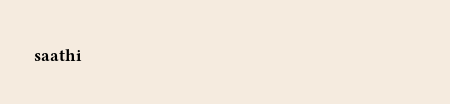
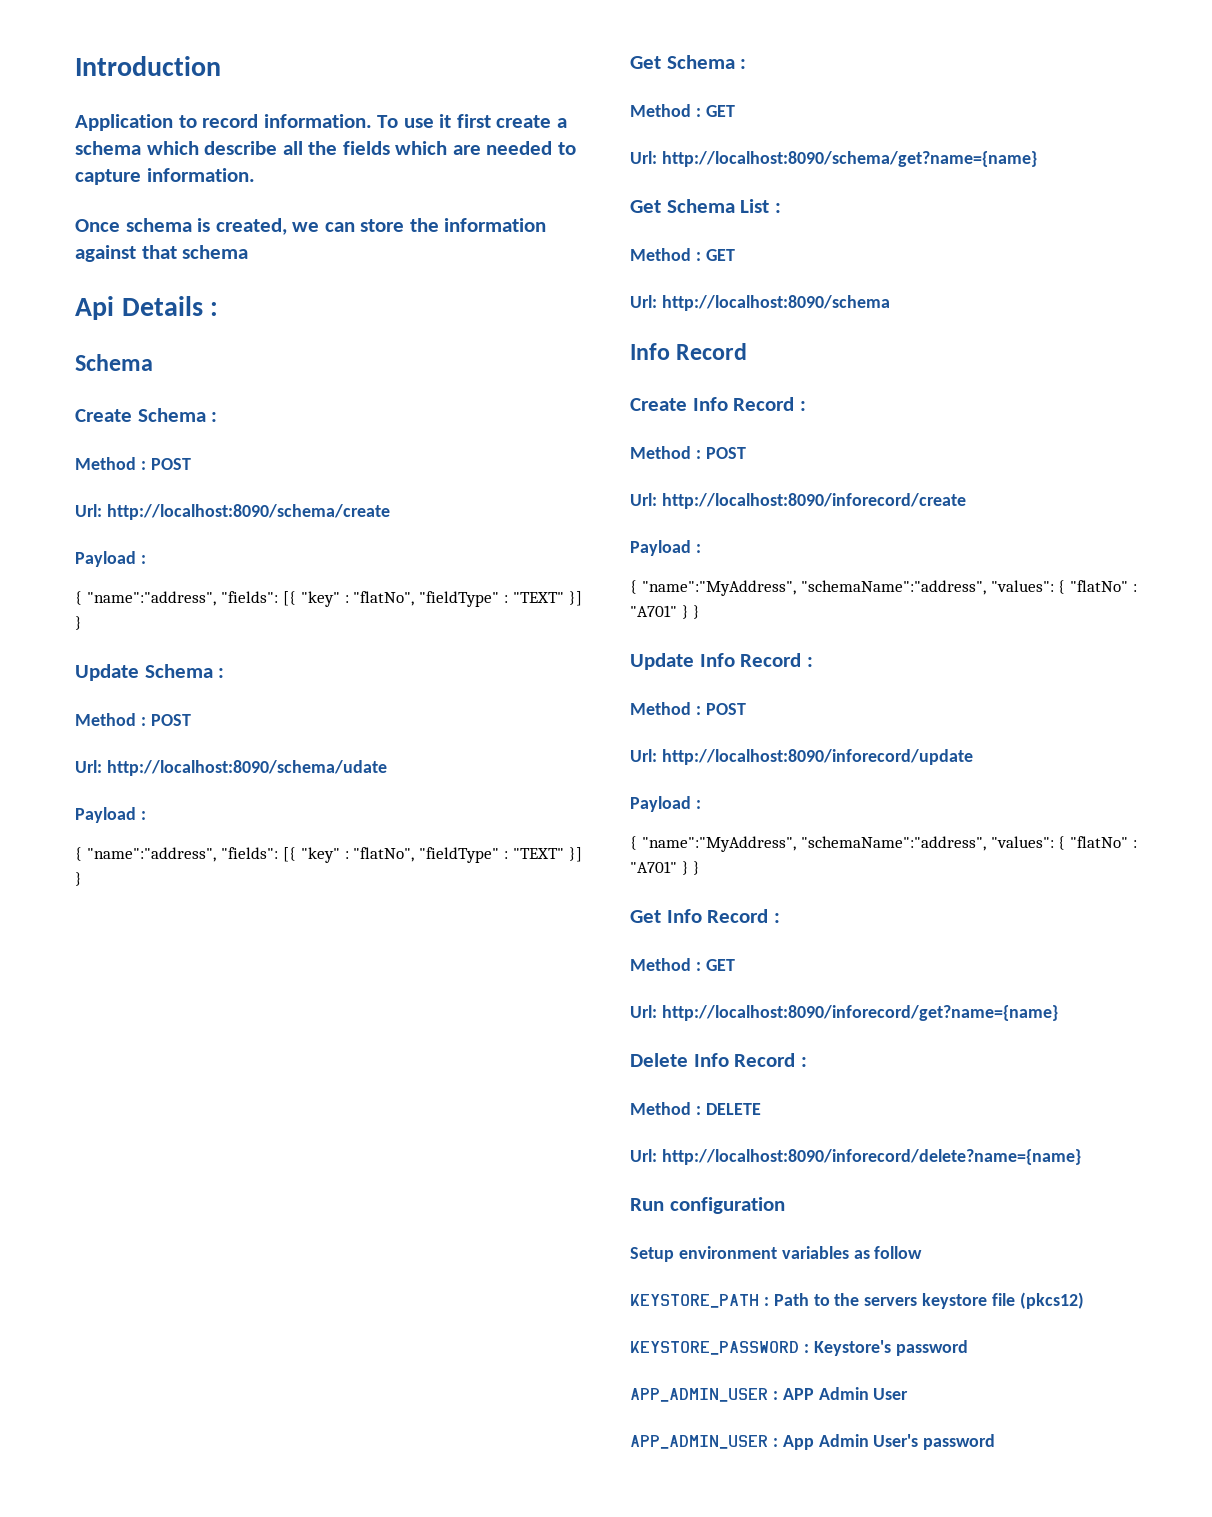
[34,49,82,61] saathi -> [75,56,221,76] [75,114,567,131] [75,141,576,155] [75,168,255,185] [75,218,547,235] [75,245,249,262] [75,296,219,320] [75,354,153,371] [75,408,218,422] [75,457,191,470] [75,504,390,520] [75,551,146,567] [75,591,582,607] [75,616,82,630] [75,664,225,681] [75,713,191,726] [75,760,387,776] [75,807,146,823] [75,847,582,863] [75,872,82,886] [630,55,747,69] [630,104,735,117] [630,151,1037,167] [630,199,781,213] [630,248,735,261] [630,295,890,311] [630,343,748,360] [630,397,806,411] [630,446,746,459] [630,493,966,509] [630,540,701,556] [630,580,1137,596] [630,605,701,619] [630,653,813,670] [630,702,746,715] [630,749,973,765] [630,796,701,812] [630,836,1137,852] [630,861,701,875] [630,909,780,923] [630,958,735,971] [630,1005,1058,1021] [630,1053,807,1067] [630,1102,761,1115] [630,1149,1081,1165] [630,1197,785,1214] [630,1246,923,1262] [630,1292,1084,1309] [630,1340,968,1356] [630,1387,909,1402] [630,1434,996,1450] Introduction // Application to record information. To use it first create a schema which describe all the fields which are needed to capture information. // Once schema is created, we can store the information against that schema // Api Details : // Schema // Create Schema : // Method : POST // Url: http://localhost:8090/schema/create // Payload : // { "name":"address", "fields": [{ "key" : "flatNo", "fieldType" : "TEXT" }] } // Update Schema : // Method : POST // Url: http://localhost:8090/schema/udate // Payload : // { "name":"address", "fields": [{ "key" : "flatNo", "fieldType" : "TEXT" }] } // Get Schema : // Method : GET // Url: http://localhost:8090/schema/get?name={name} // Get Schema List : // Method : GET // Url: http://localhost:8090/schema // Info Record // Create Info Record : // Method : POST // Url: http://localhost:8090/inforecord/create // Payload : // { "name":"MyAddress", "schemaName":"address", "values": { "flatNo" : "A701" } } // Update Info Record : // Method : POST // Url: http://localhost:8090/inforecord/update // Payload : // { "name":"MyAddress", "schemaName":"address", "values": { "flatNo" : "A701" } } // Get Info Record : // Method : GET // Url: http://localhost:8090/inforecord/get?name={name} // Delete Info Record : // Method : DELETE // Url: http://localhost:8090/inforecord/delete?name={name} // Run configuration // Setup environment variables as follow // KEYSTORE_PATH : Path to the servers keystore file (pkcs12) // KEYSTORE_PASSWORD : Keystore's password // APP_ADMIN_USER : APP Admin User // APP_ADMIN_USER : App Admin User's password

